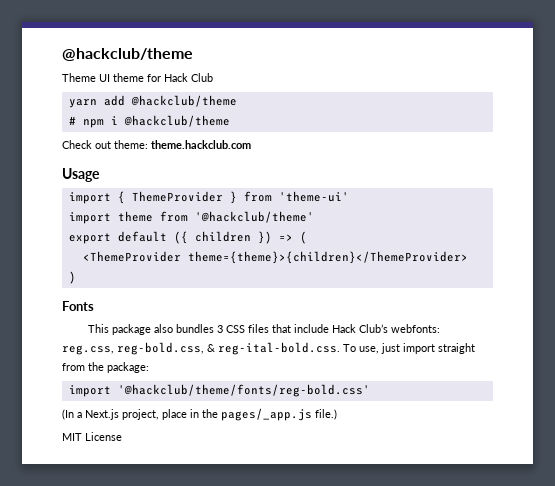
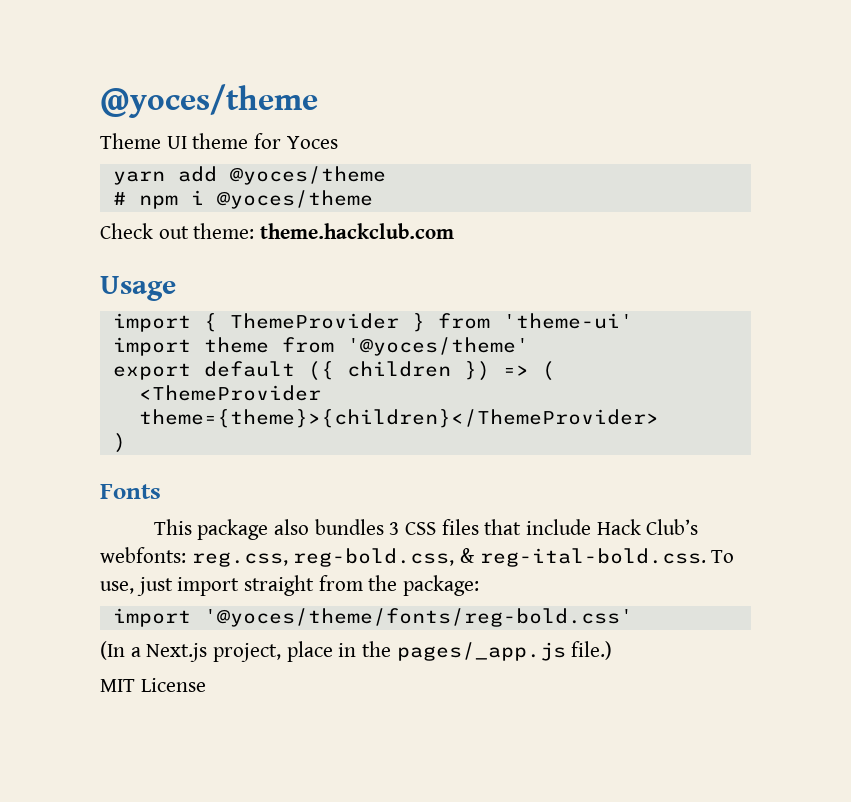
[62,48,193,61] @hackclub/theme -> [100,84,318,118] @yoces/theme
[164,73,213,82] Hack Club -> [286,136,338,149] Yoces
[130,95,237,107] @hackclub/theme -> [229,166,386,185] @yoces/theme
[123,115,230,127] @hackclub/theme -> [216,190,373,209] @yoces/theme
[194,211,314,223] '@hackclub/theme' -> [346,337,529,356] '@yoces/theme'
[117,384,370,397] '@hackclub/theme/fonts/reg-bold.css' -> [203,608,633,627] '@yoces/theme/fonts/reg-bold.css'

